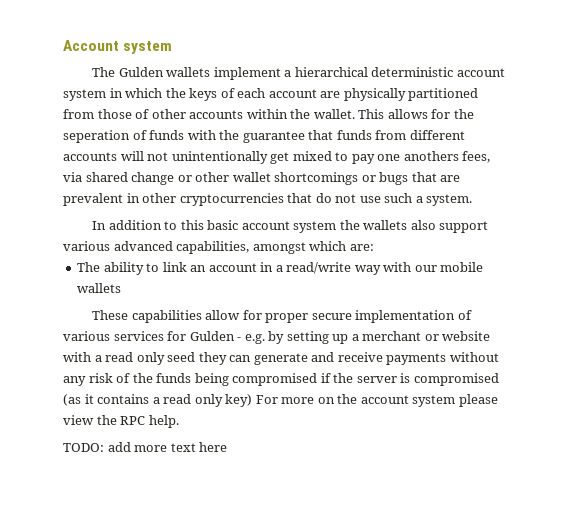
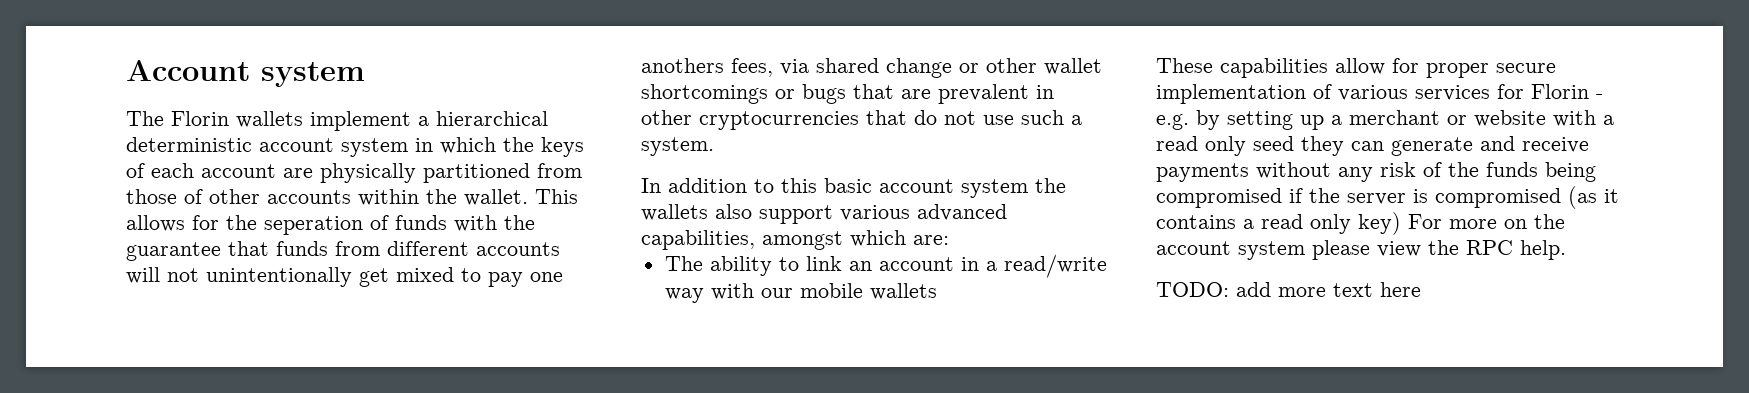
[118,67,164,77] Gulden -> [171,111,229,126] Florin
[189,331,235,341] Gulden -> [1531,84,1589,99] Florin

